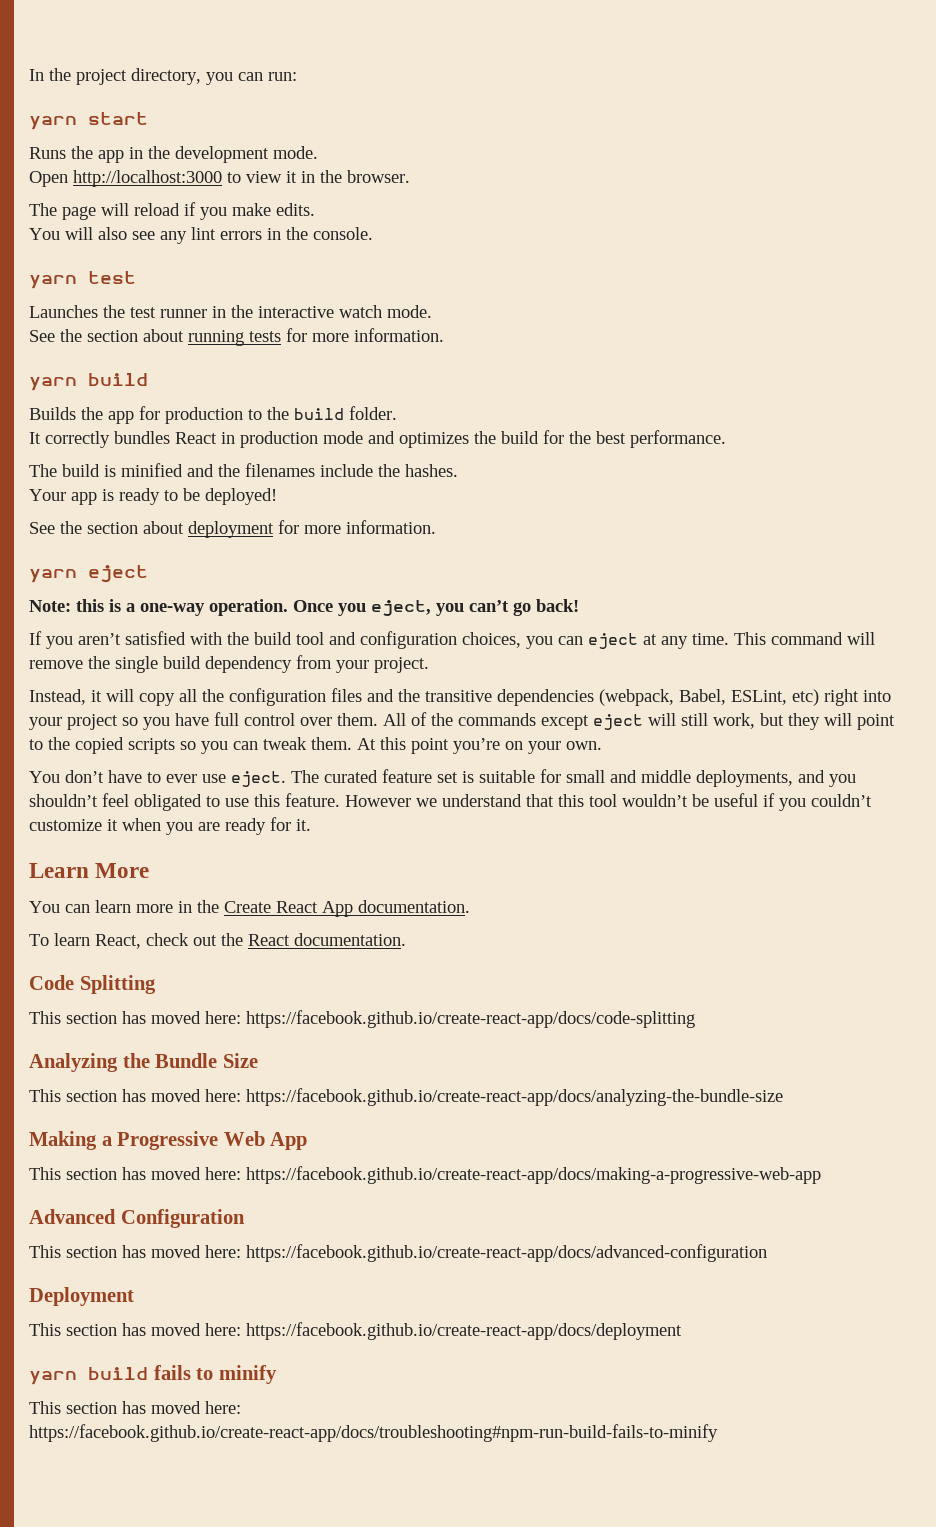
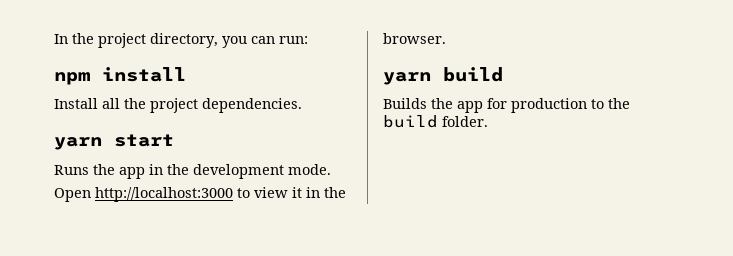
(297, 76) none -> [54,67,186,85] [54,98,302,113] // npm install // Install all the project dependencies.
[29,202,315,220] [29,227,373,244] [29,271,136,289] [29,305,432,318] [29,328,444,346] // The page will reload if you make edits. // You will also see any lint errors in the console. // yarn test // Launches the test runner in the interactive watch mode. // See the section about running tests for more information. -> (446, 38) none
[29,430,726,448] [29,463,458,477] [29,488,277,505] [29,520,436,538] [29,565,148,583] [29,599,579,616] [29,631,875,649] [29,655,429,673] [29,688,891,706] [29,712,895,730] [29,737,602,754] [29,769,856,787] [29,793,872,811] [29,817,311,835] [29,863,150,878] [29,900,470,917] [29,933,406,949] [29,975,156,994] [29,1010,695,1028] [29,1053,258,1072] [29,1088,783,1106] [29,1131,308,1150] [29,1166,821,1184] [29,1209,245,1228] [29,1244,767,1262] [29,1287,134,1306] [29,1322,682,1340] [29,1365,277,1385] [29,1401,241,1414] [29,1424,718,1442] // It correctly bundles React in production mode and optimizes the build for the best performance. // The build is minified and the filenames include the hashes. // Your app is ready to be deployed! // See the section about deployment for more information. // yarn eject // Note: this is a one-way operation. Once you eject, you can’t go back! // If you aren’t satisfied with the build tool and configuration choices, you can eject at any time. This command will remove the single build dependency from your project. // Instead, it will copy all the configuration files and the transitive dependencies (webpack, Babel, ESLint, etc) right into your project so you have full control over them. All of the commands except eject will still work, but they will point to the copied scripts so you can tweak them. At this point you’re on your own. // You don’t have to ever use eject. The curated feature set is suitable for small and middle deployments, and you shouldn’t feel obligated to use this feature. However we understand that this tool wouldn’t be useful if you couldn’t customize it when you are ready for it. // Learn More // You can learn more in the Create React App documentation. // To learn React, check out the React documentation. // Code Splitting // This section has moved here: https://facebook.github.io/create-react-app/docs/code-splitting // Analyzing the Bundle Size // This section has moved here: https://facebook.github.io/create-react-app/docs/analyzing-the-bundle-size // Making a Progressive Web App // This section has moved here: https://facebook.github.io/create-react-app/docs/making-a-progressive-web-app // Advanced Configuration // This section has moved here: https://facebook.github.io/create-react-app/docs/advanced-configuration // Deployment // This section has moved here: https://facebook.github.io/create-react-app/docs/deployment // yarn build fails to minify // This section has moved here: https://facebook.github.io/create-react-app/docs/troubleshooting#npm-run-build-fails-to-minify -> (488, 121) none

